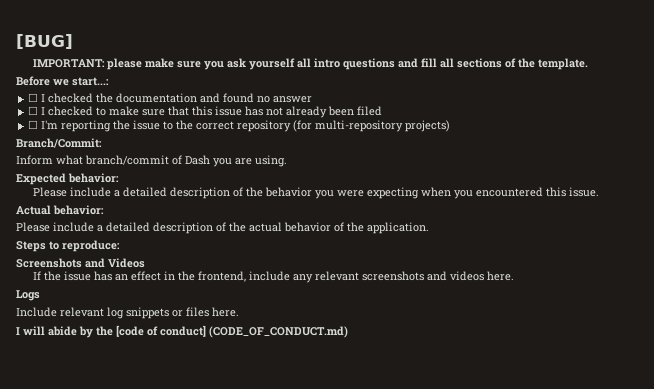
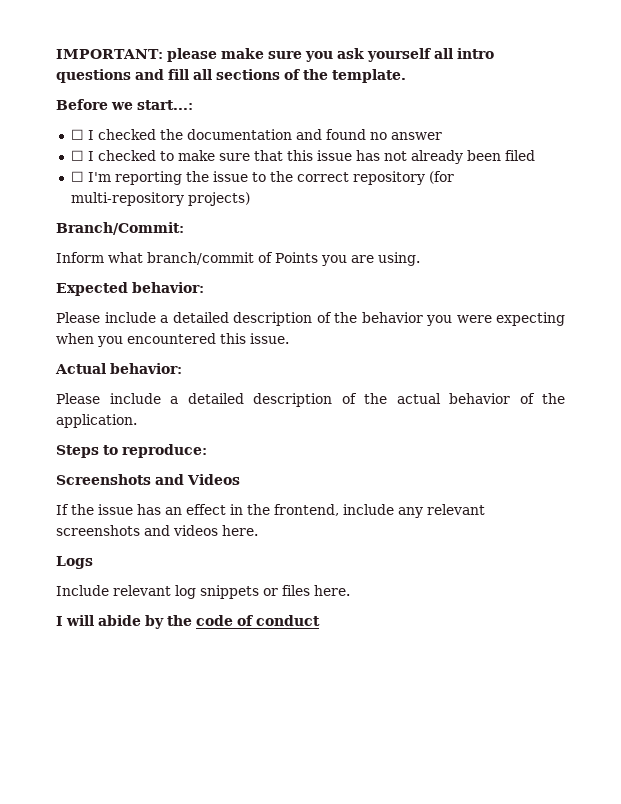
[16,34,73,49] [BUG] // -> (56, 54) none
[185,155,210,165] Dash -> [275,252,318,263] Points
[116,325,348,338] [code of conduct] (CODE_OF_CONDUCT.md) -> [196,615,320,626] code of conduct

